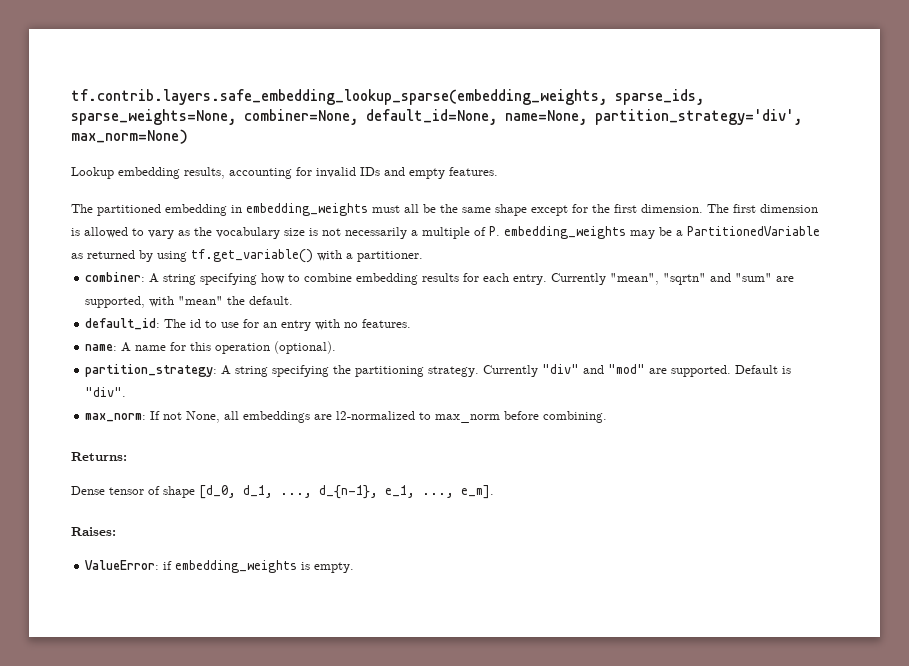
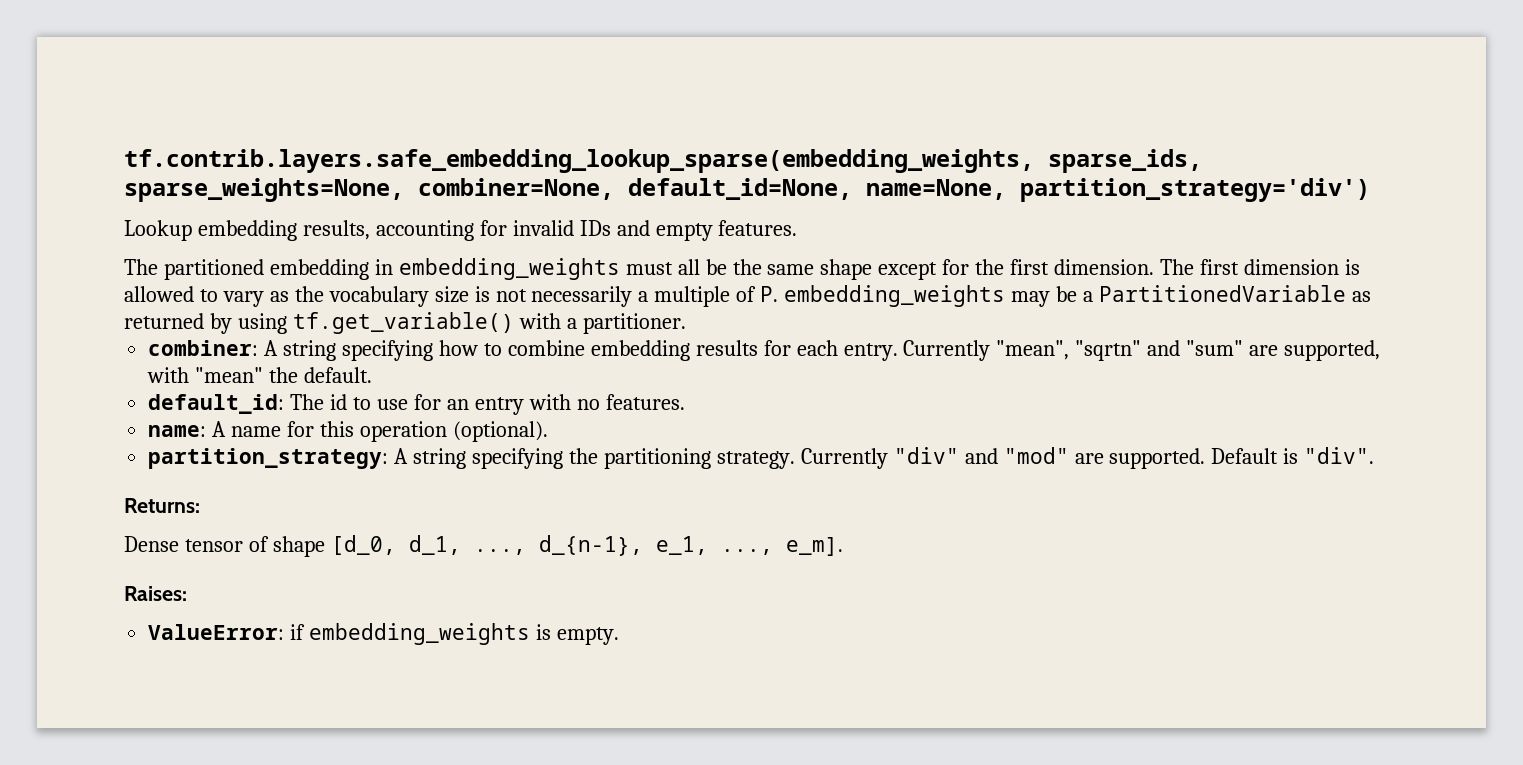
[595,109,802,125] [71,129,188,144] partition_strategy='div', max_norm=None) -> [1020,178,1370,202] partition_strategy='div')
[85,411,608,423] // max_norm: If not None, all embeddings are l2-normalized to max_norm before combining. -> (1375, 455) none

